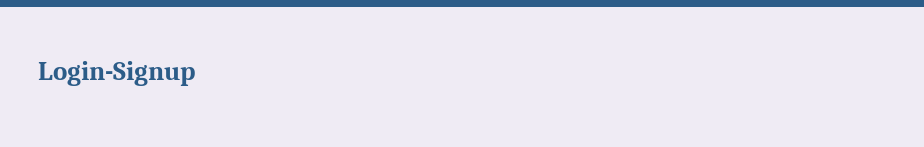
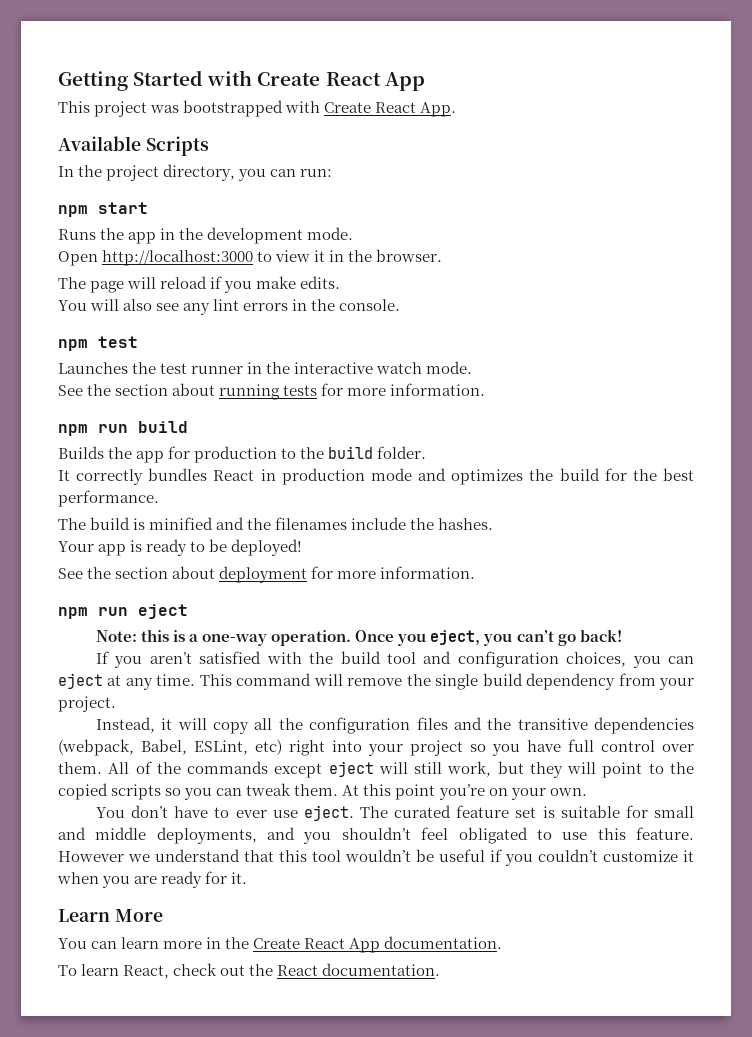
[38,61,195,86] Login-Signup -> [58,70,425,91] [58,100,457,117] [58,136,209,156] [58,164,333,181] [58,202,148,217] [58,227,354,244] [58,249,443,266] [58,276,341,293] [58,299,401,315] [58,336,138,351] [58,361,473,374] [58,383,486,400] [58,421,188,436] [58,446,427,463] [58,468,694,485] [58,490,159,507] [58,517,494,530] [58,539,303,556] [58,566,476,583] [58,604,188,619] [96,629,622,646] [96,651,694,668] [58,673,694,690] [58,696,116,712] [96,717,695,734] [58,739,694,756] [58,761,694,778] [58,783,587,800] [96,805,694,821] [58,827,695,844] [58,849,694,866] [57,871,248,888] [58,909,163,922] [58,936,503,953] [58,963,441,979] Getting Started with Create React App // This project was bootstrapped with Create React App. // Available Scripts // In the project directory, you can run: // npm start // Runs the app in the development mode. // Open http://localhost:3000 to view it in the browser. // The page will reload if you make edits. // You will also see any lint errors in the console. // npm test // Launches the test runner in the interactive watch mode. // See the section about running tests for more information. // npm run build // Builds the app for production to the build folder. // It correctly bundles React in production mode and optimizes the build for the best performance. // The build is minified and the filenames include the hashes. // Your app is ready to be deployed! // See the section about deployment for more information. // npm run eject // Note: this is a one-way operation. Once you eject, you can’t go back! // If you aren’t satisfied with the build tool and configuration choices, you can eject at any time. This command will remove the single build dependency from your project. // Instead, it will copy all the configuration files and the transitive dependencies (webpack, Babel, ESLint, etc) right into your project so you have full control over them. All of the commands except eject will still work, but they will point to the copied scripts so you can tweak them. At this point you’re on your own. // You don’t have to ever use eject. The curated feature set is suitable for small and middle deployments, and you shouldn’t feel obligated to use this feature. However we understand that this tool wouldn’t be useful if you couldn’t customize it when you are ready for it. // Learn More // You can learn more in the Create React App documentation. // To learn React, check out the React documentation.

